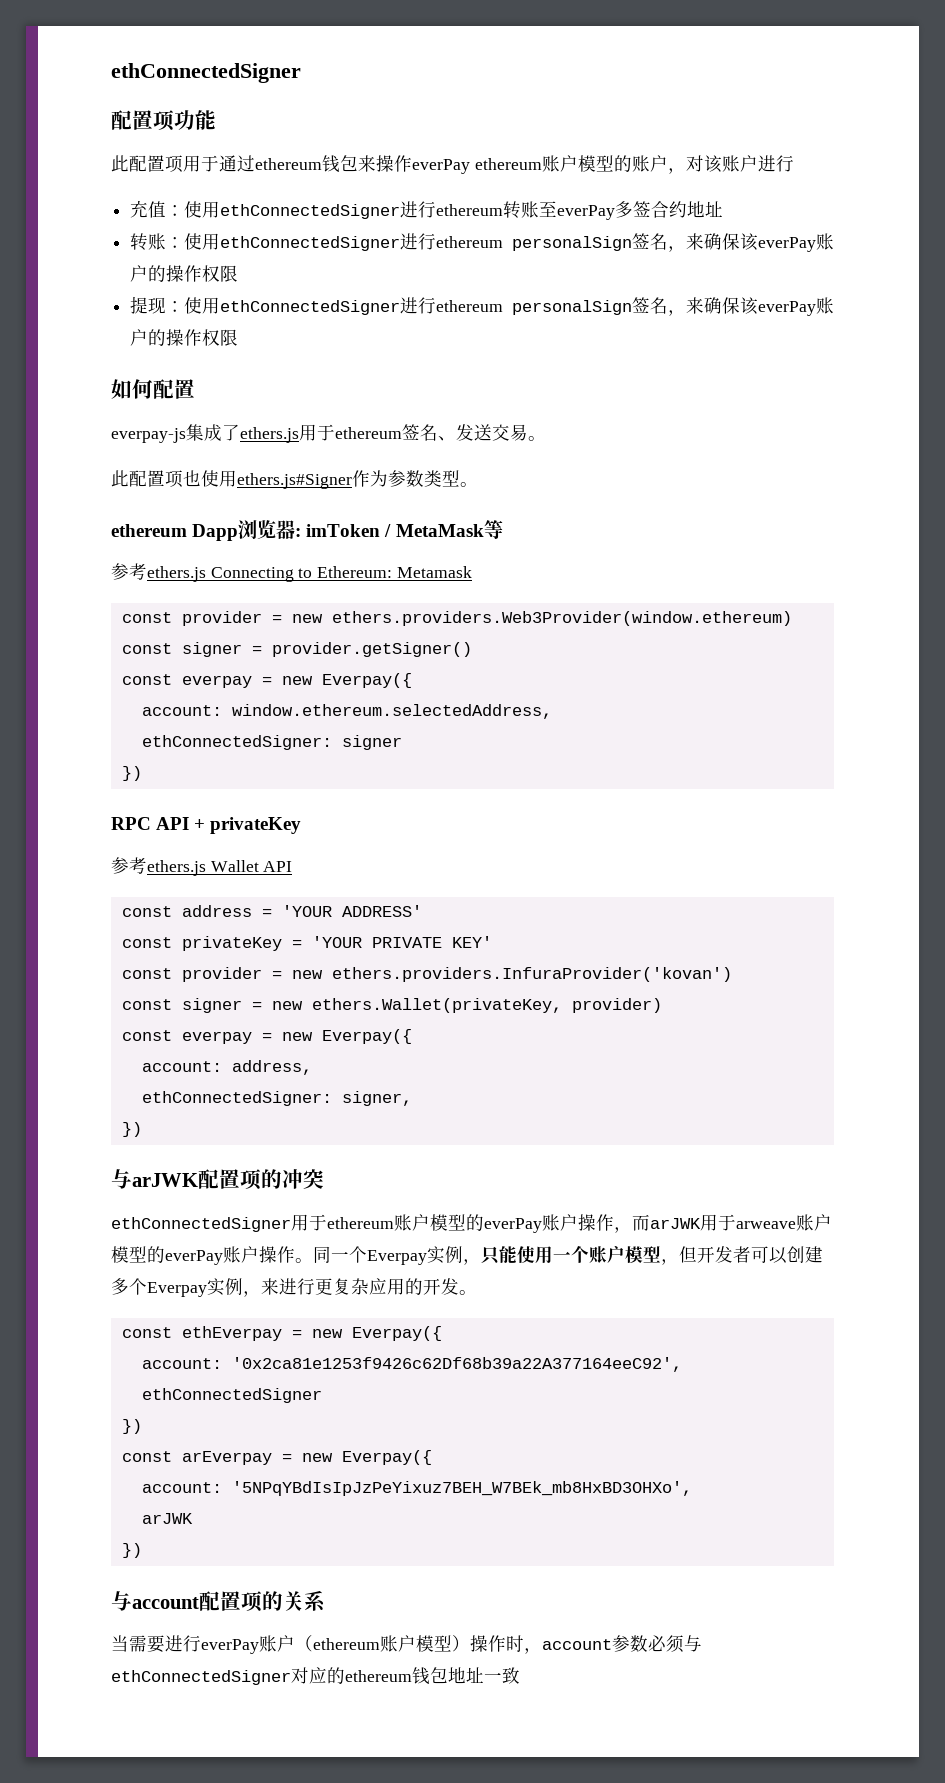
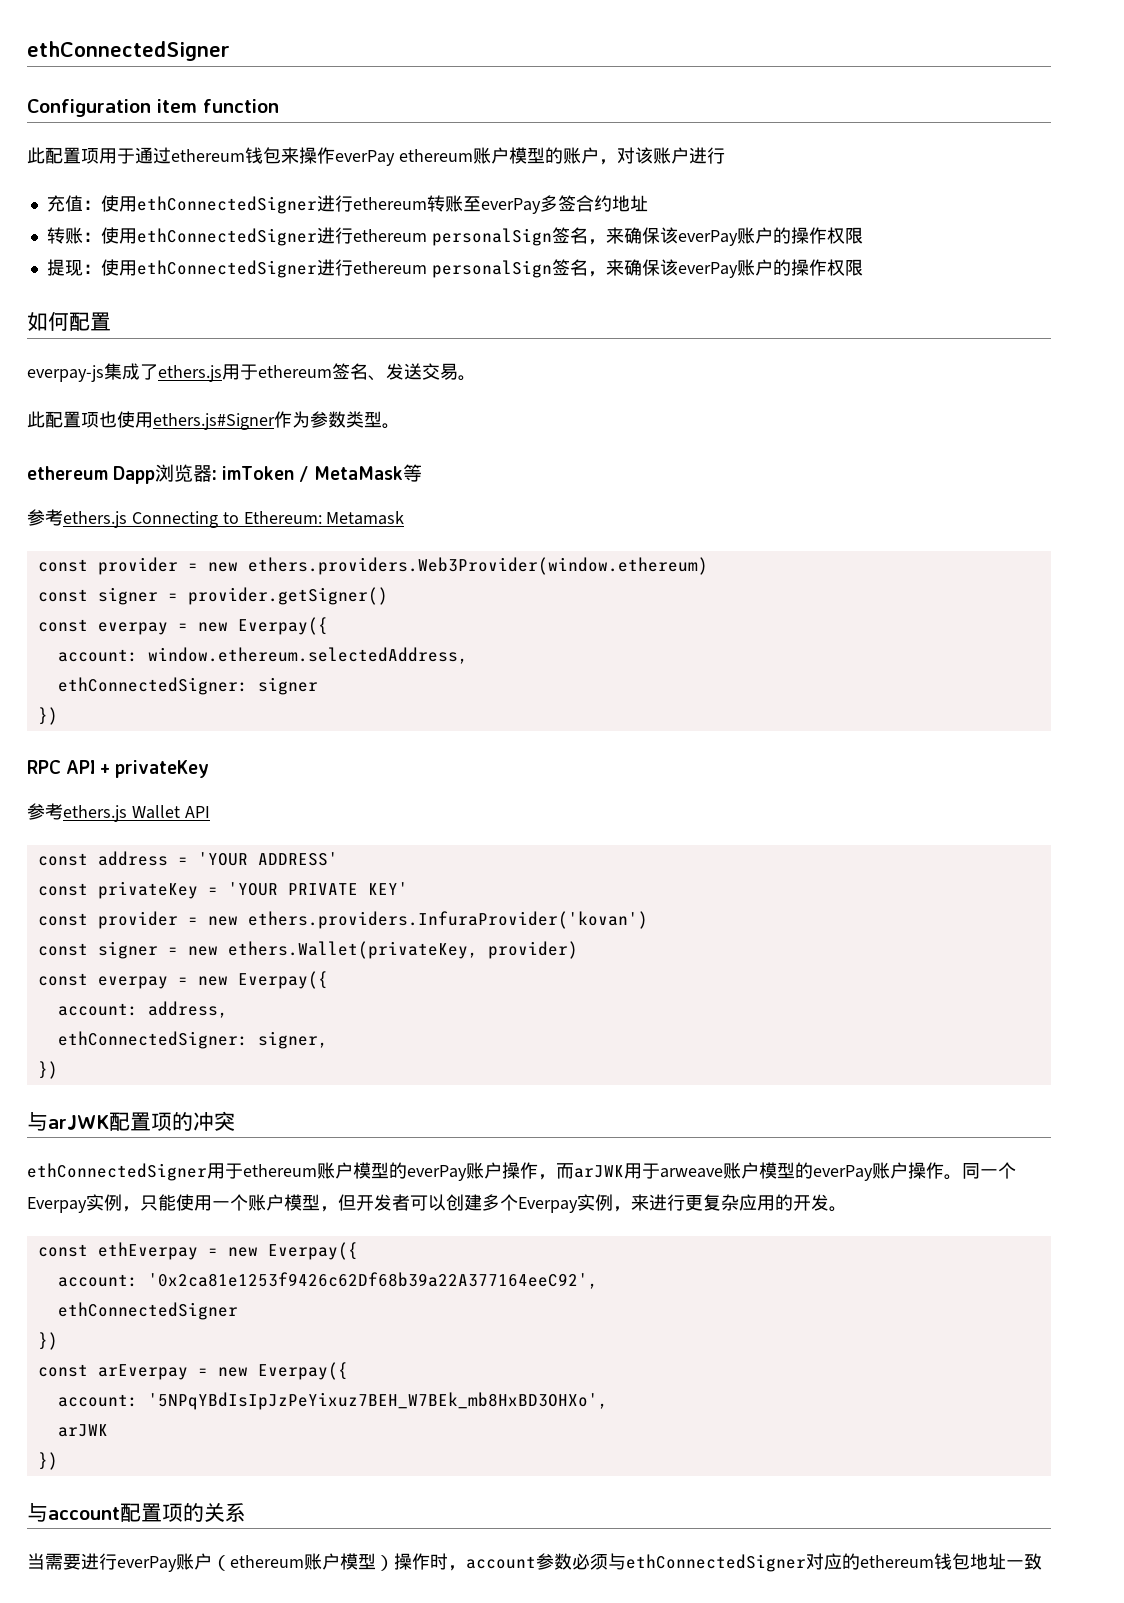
[111,63,301,83] [111,110,216,131] ethConnectedSigner // 配置项功能 -> [27,41,230,61] [27,99,279,117] ethConnectedSigner // Configuration item function

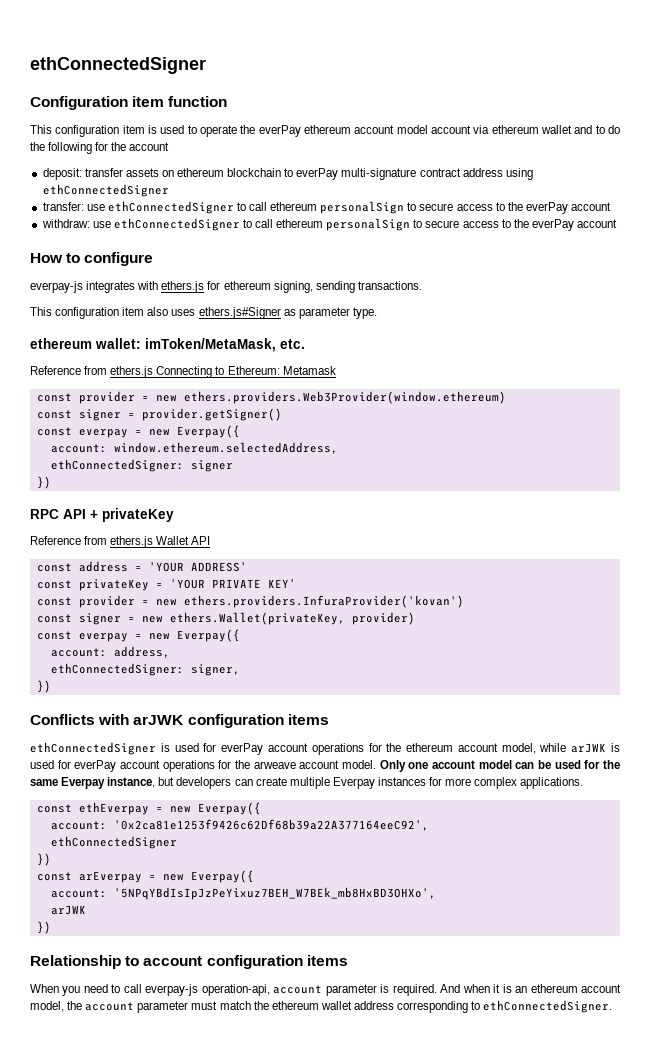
[27,147,725,166] [46,195,648,214] [46,227,863,246] [46,259,863,278] [27,312,111,331] [27,363,476,382] [27,411,400,430] [27,464,422,484] [27,509,63,526] 此配置项用于通过ethereum钱包来操作everPay ethereum账户模型的账户，对该账户进行 // 充值：使用ethConnectedSigner进行ethereum转账至everPay多签合约地址 // 转账：使用ethConnectedSigner进行ethereum personalSign签名，来确保该everPay账户的操作权限 // 提现：使用ethConnectedSigner进行ethereum personalSign签名，来确保该everPay账户的操作权限 // 如何配置 // everpay-js集成了ethers.js用于ethereum签名、发送交易。 // 此配置项也使用ethers.js#Signer作为参数类型。 // ethereum Dapp浏览器: imToken / MetaMask等 // 参考 -> [30,125,621,137] [30,142,170,154] [42,168,533,180] [42,184,169,197] [42,201,612,214] [41,218,618,231] [30,252,154,266] [30,281,422,293] [30,307,377,319] [30,338,305,352] [30,366,108,375] This configuration item is used to operate the everPay ethereum account model account via ethereum wallet and to do the following for the account // deposit: transfer assets on ethereum blockchain to everPay multi-signature contract address using ethConnectedSigner // transfer: use ethConnectedSigner to call ethereum personalSign to secure access to the everPay account // withdraw: use ethConnectedSigner to call ethereum personalSign to secure access to the everPay account // How to configure // everpay-js integrates with ethers.js for ethereum signing, sending transactions. // This configuration item also uses ethers.js#Signer as parameter type. // ethereum wallet: imToken/MetaMask, etc. // Reference from
[27,803,63,820] 参考 -> [30,536,108,545] Reference from
[27,1111,235,1131] [27,1162,1016,1181] [27,1194,847,1213] 与arJWK配置项的冲突 // ethConnectedSigner用于ethereum账户模型的everPay账户操作，而arJWK用于arweave账户模型的everPay账户操作。同一个Everpay实例，只能使用一个账户模型，但开发者可以创建多个Everpay实例，来进行更复杂应用的开发。 -> [30,714,329,728] [30,742,620,755] [30,760,620,772] [30,777,584,789] Conflicts with arJWK configuration items // ethConnectedSigner is used for everPay account operations for the ethereum account model, while arJWK is used for everPay account operations for the arweave account model. Only one account model can be used for the same Everpay instance, but developers can create multiple Everpay instances for more complex applications.
[27,1502,246,1522] [27,1553,1042,1572] 与account配置项的关系 // 当需要进行everPay账户（ethereum账户模型）操作时，account参数必须与ethConnectedSigner对应的ethereum钱包地址一致 -> [30,955,348,969] [30,984,621,996] [30,1000,613,1013] Relationship to account configuration items // When you need to call everpay-js operation-api, account parameter is required. And when it is an ethereum account model, the account parameter must match the ethereum wallet address corresponding to ethConnectedSigner.

